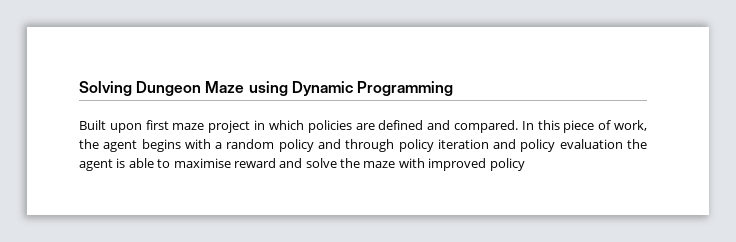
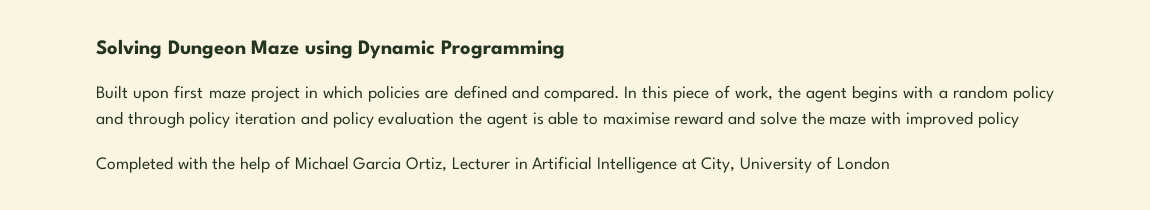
(525, 164) none -> [96,156,890,173] // Completed with the help of Michael Garcia Ortiz, Lecturer in Artificial Intelligence at City, University of London

